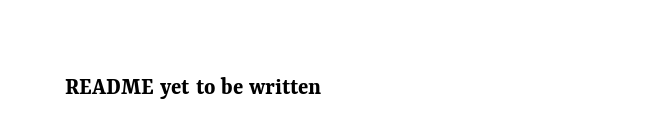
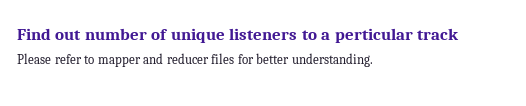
[65,77,322,99] README yet to be written -> [17,28,460,43] [17,53,373,67] Find out number of unique listeners to a perticular track // Please refer to mapper and reducer files for better understanding.

